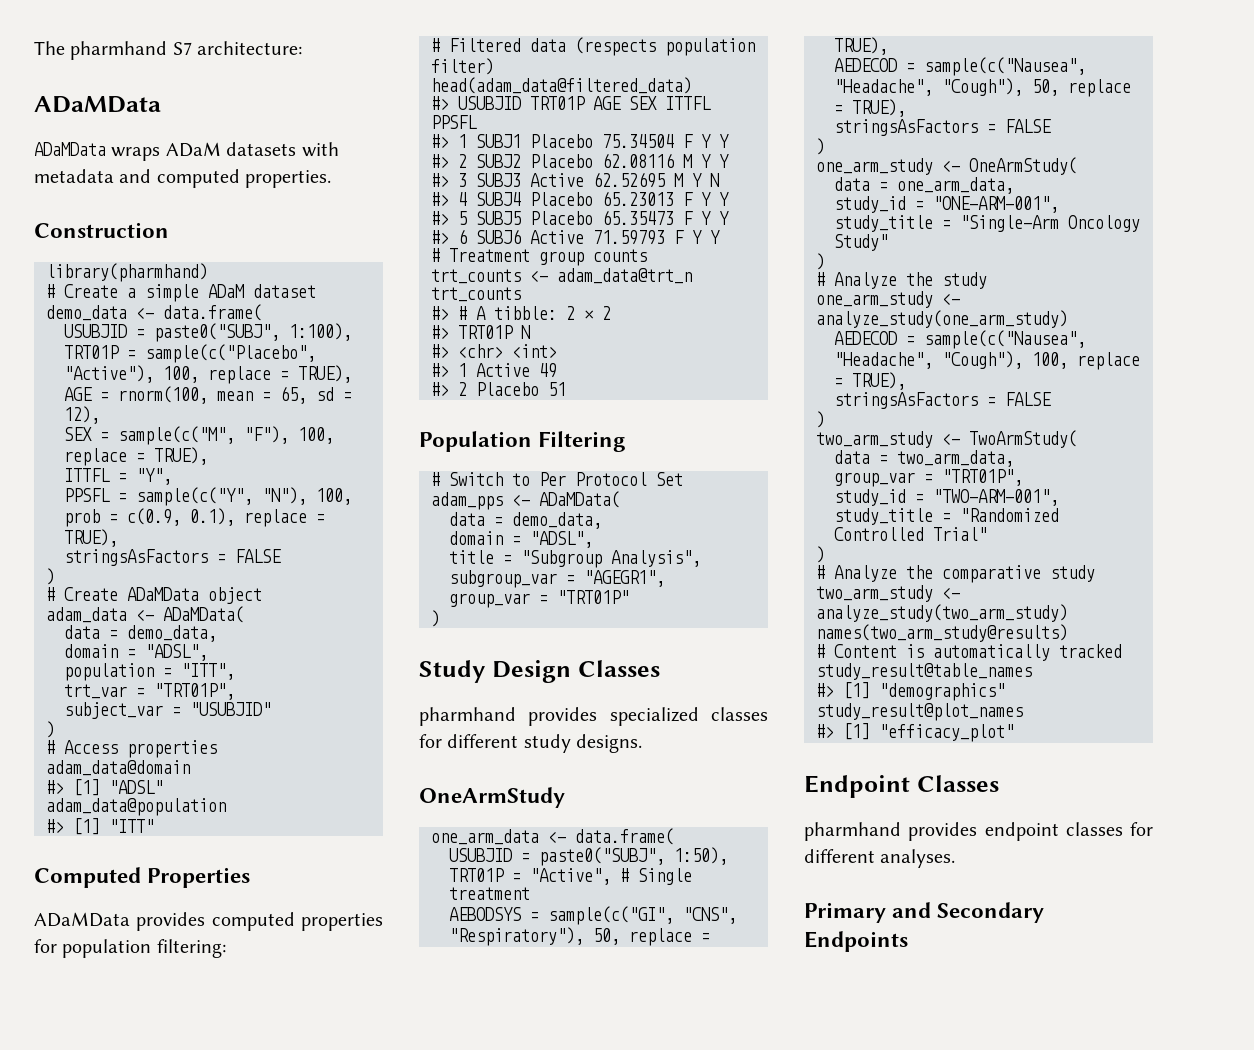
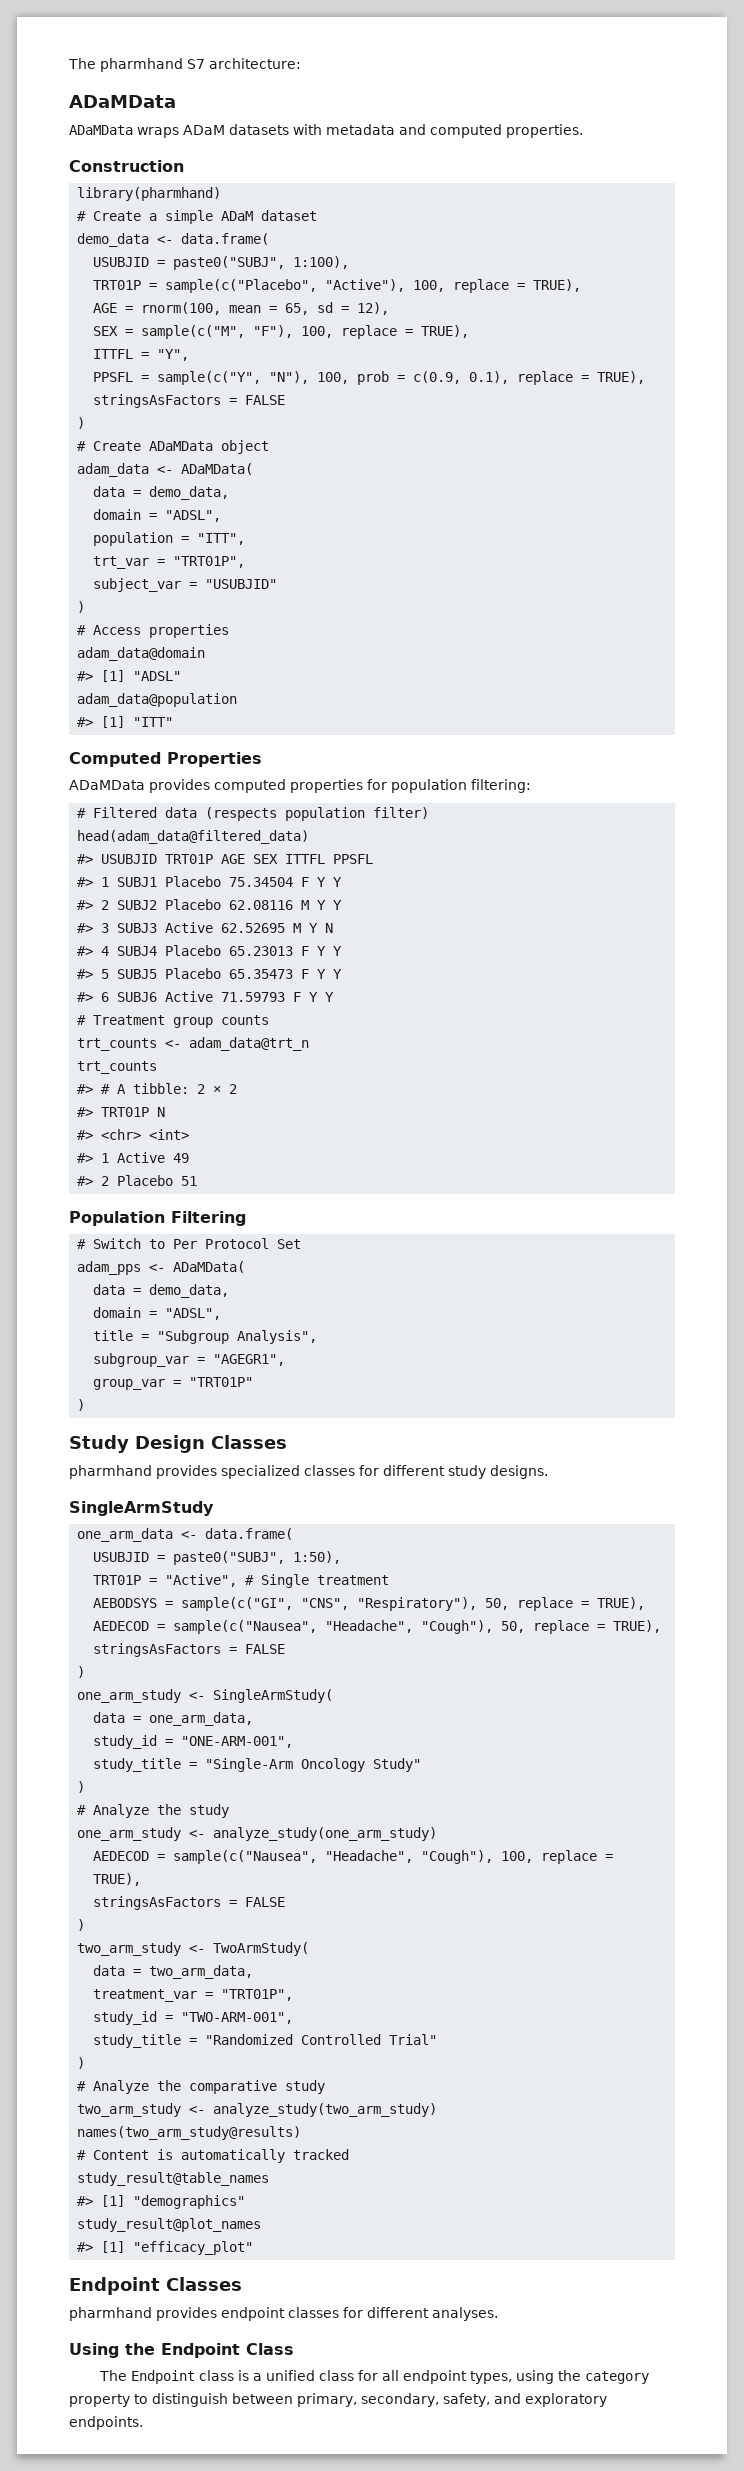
[419,787,565,808] OneArmStudy -> [69,1501,214,1516] SingleArmStudy
[969,157,1077,175] OneArmStudy( -> [213,1689,334,1703] SingleArmStudy(
[834,472,915,487] group_var -> [93,1989,198,2002] treatment_var
[804,902,1045,923] [804,931,908,952] Primary and Secondary Endpoints -> [69,2343,294,2358] [98,2370,649,2384] [69,2393,607,2407] [69,2416,143,2430] Using the Endpoint Class // The Endpoint class is a unified class for all endpoint types, using the category property to distinguish between primary, secondary, safety, and exploratory endpoints.

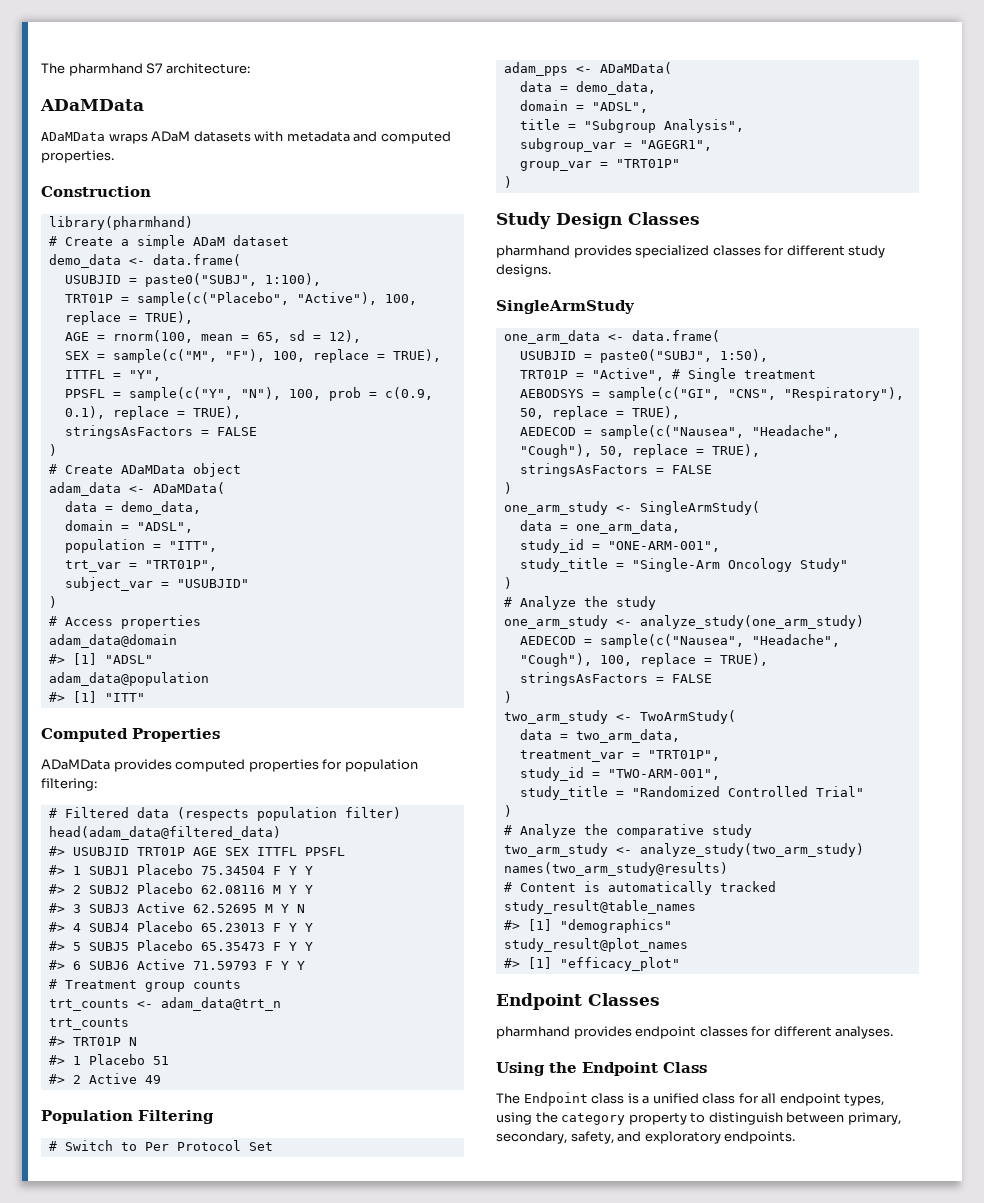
[77,1083,238,1094] // #> # A tibble: 2 × 2 -> (129, 1024) none
[77,1129,190,1140] [77,1152,190,1163] [77,1175,198,1186] // #> <chr> <int> // #> 1 Active 49 // #> 2 Placebo 51 -> [48,1054,169,1065] [48,1073,161,1084] // #> 1 Placebo 51 // #> 2 Active 49

